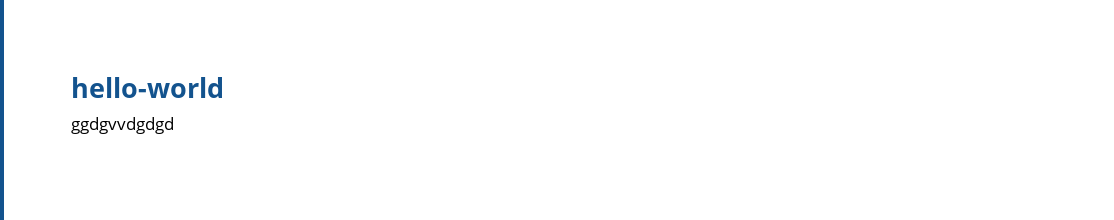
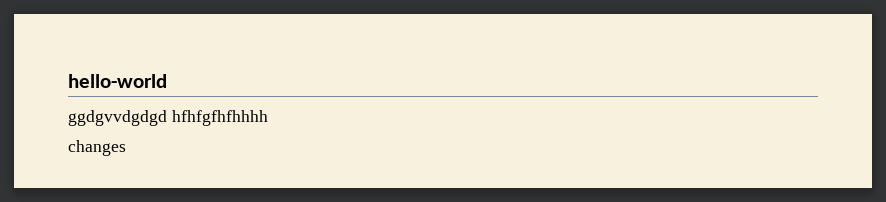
(174, 125) none -> [171,110,268,126] [68,140,126,156] hfhfgfhfhhhh // changes

